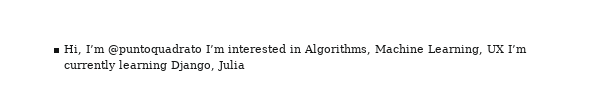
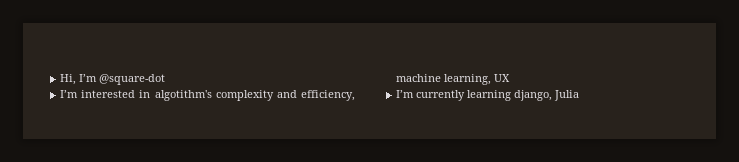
[108,44,203,55] @puntoquadrato -> [99,74,166,85] @square-dot //
[304,44,484,55] Algorithms, Machine Learning, -> [154,90,355,101] [396,74,492,85] algotithm's complexity and efficiency, machine learning,
(505, 49) none -> (511, 78) //
[171,61,216,71] Django, -> [514,90,553,101] django,

